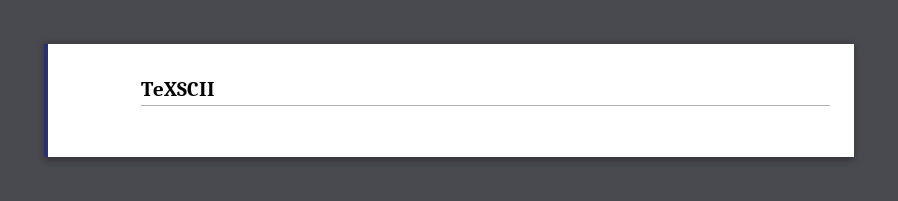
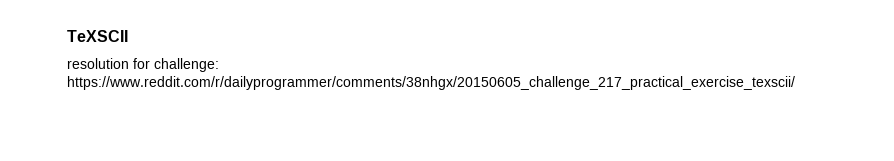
(215, 89) none -> [67,58,219,72] [67,76,795,90] // resolution for challenge: https://www.reddit.com/r/dailyprogrammer/comments/38nhgx/20150605_challenge_217_practical_exercise_texscii/

